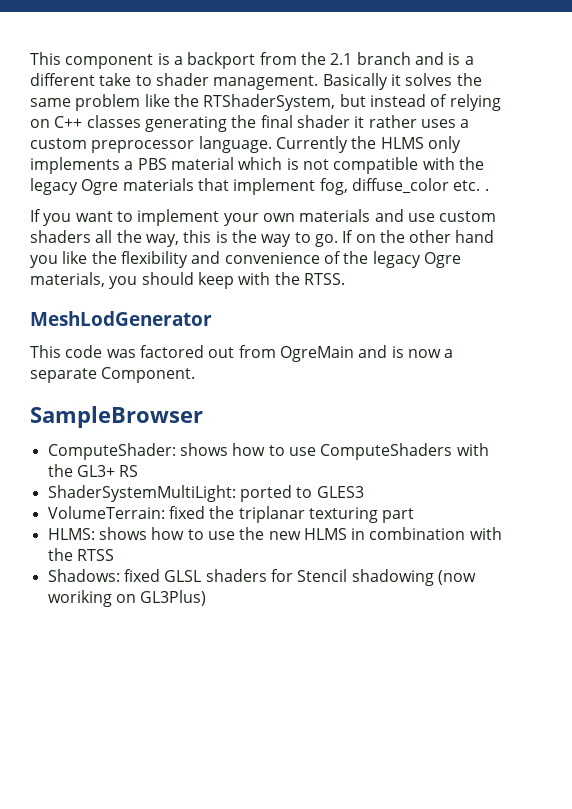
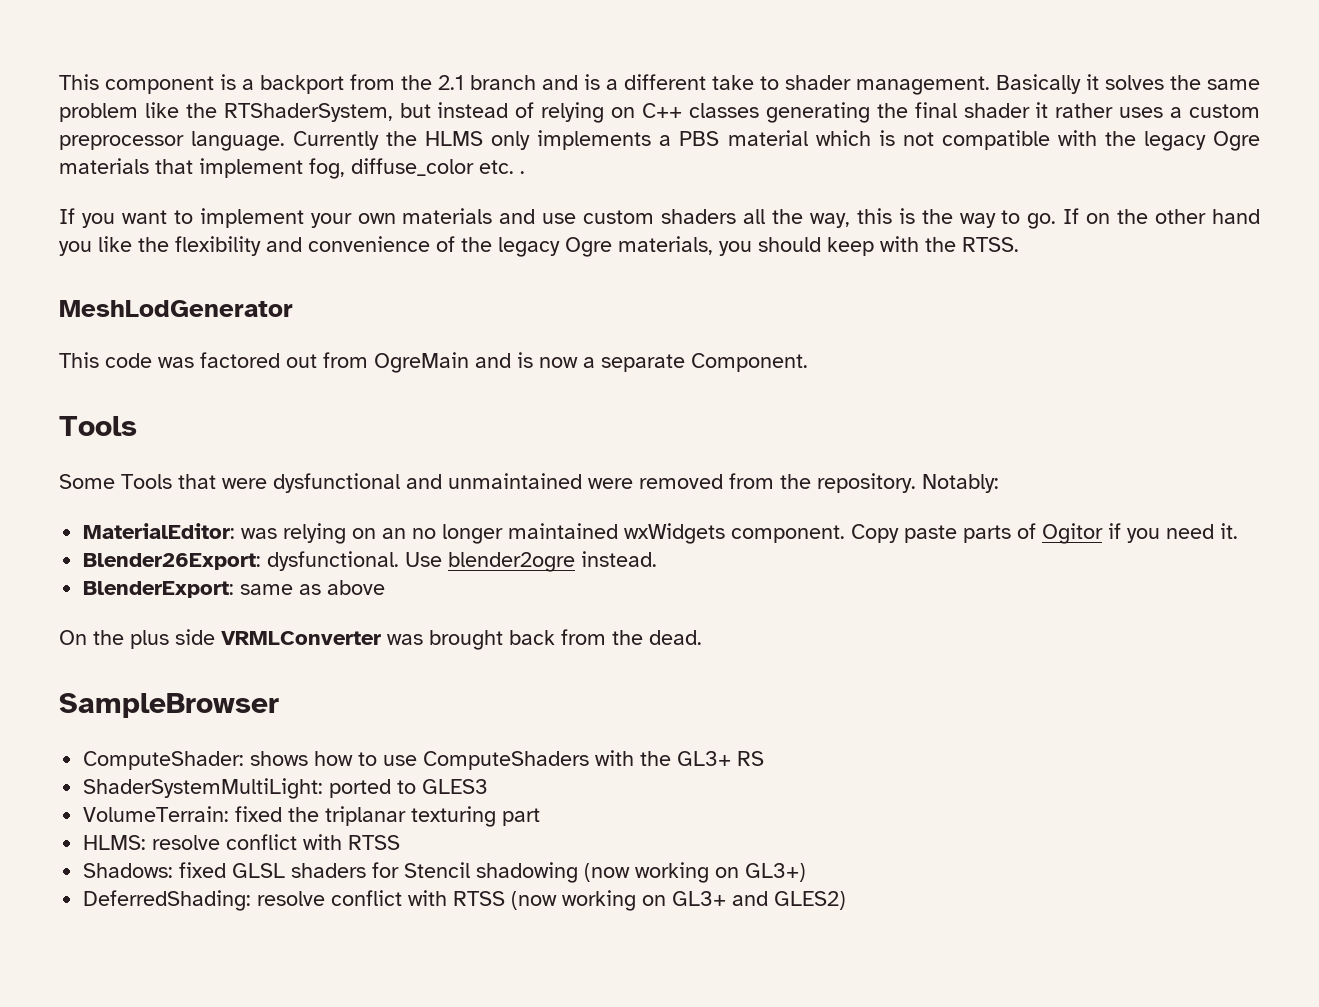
(196, 375) none -> [59,416,137,436] [59,473,999,493] [83,523,1239,544] [83,551,658,572] [83,580,386,598] [59,629,702,650] // Tools // Some Tools that were dysfunctional and unmaintained were removed from the repository. Notably: // MaterialEditor: was relying on an no longer maintained wxWidgets component. Copy paste parts of Ogitor if you need it. // Blender26Export: dysfunctional. Use blender2ogre instead. // BlenderExport: same as above // On the plus side VRMLConverter was brought back from the dead.
[98,527,502,540] [47,548,73,561] shows how to use the new HLMS in combination with the -> [152,834,343,850] resolve conflict with
[47,590,207,607] woriking on GL3Plus) -> [635,862,807,883] [83,890,847,911] working on GL3+) // DeferredShading: resolve conflict with RTSS (now working on GL3+ and GLES2)

